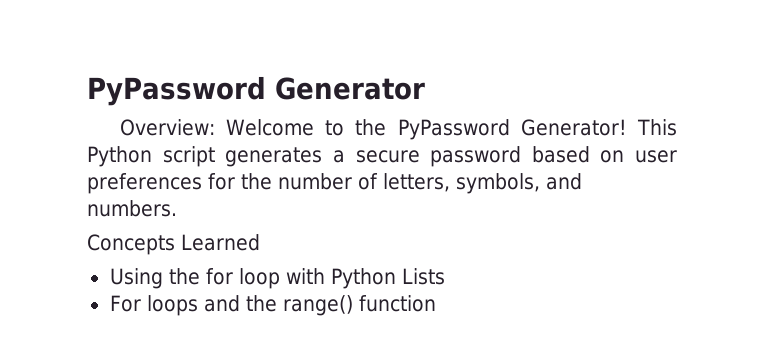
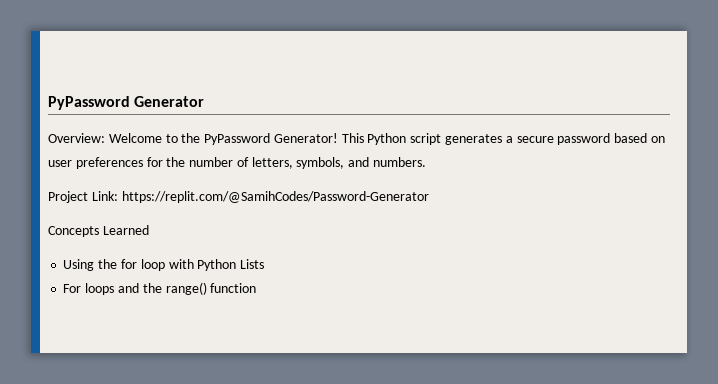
(177, 208) none -> [48,191,429,203] // Project Link: https://replit.com/@SamihCodes/Password-Generator

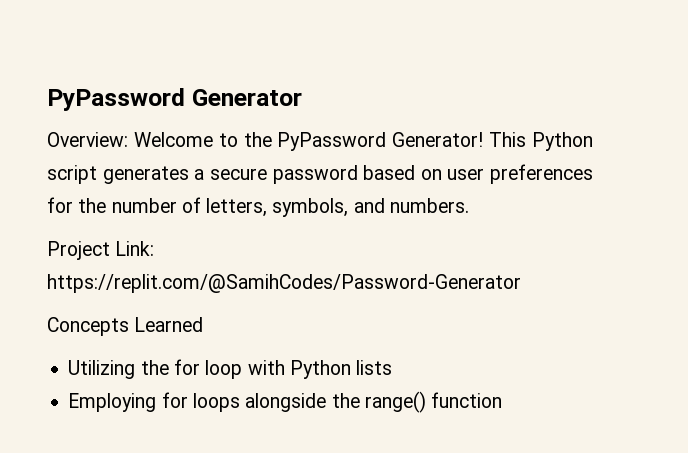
[63,259,95,271] Using -> [68,360,136,379] Utilizing
[240,259,265,269] [63,283,139,295] Lists // For loops and -> [356,360,393,375] [68,392,327,412] lists // Employing for loops alongside

